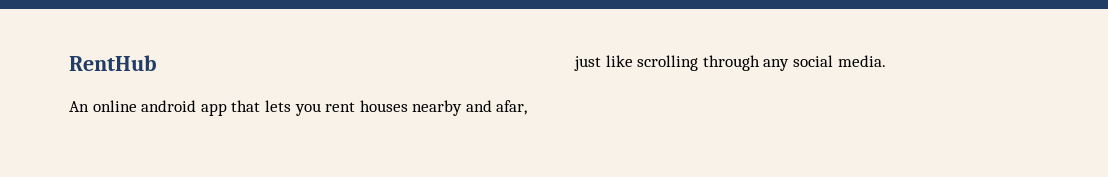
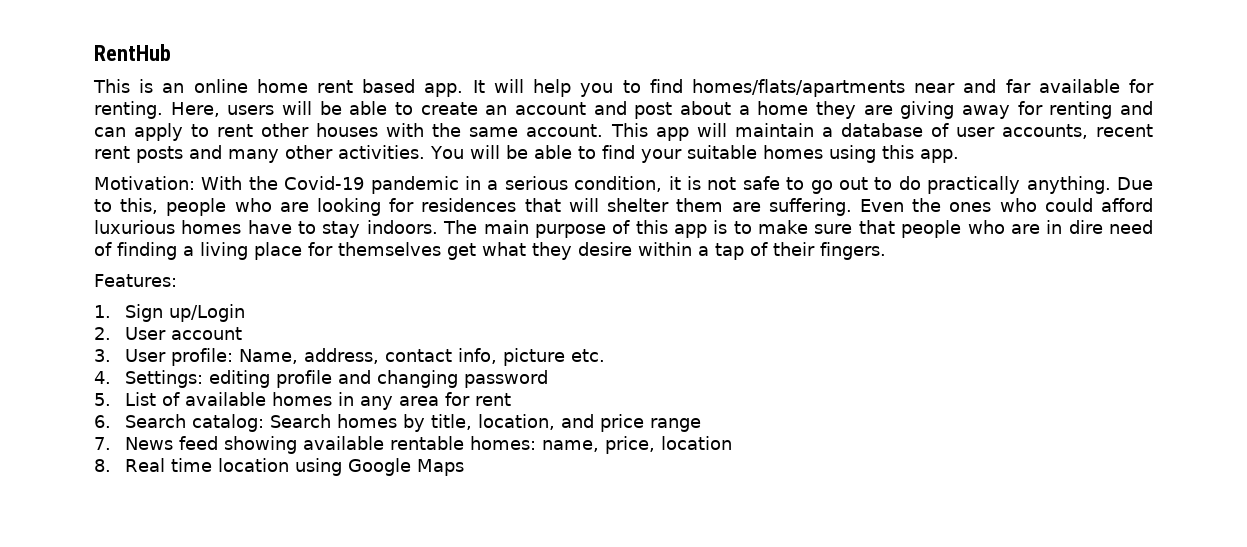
[69,100,528,116] [574,55,886,71] An online android app that lets you rent houses nearby and afar, just like scrolling through any social media. -> [93,79,1154,97] [94,101,1153,119] [94,123,1154,141] [94,145,959,163] [94,176,1153,194] [94,198,1153,216] [94,220,1154,238] [94,242,886,260] [94,274,177,287] [94,304,245,322] [94,327,242,340] [94,348,605,366] [94,370,548,388] [94,392,511,410] [94,414,701,432] [94,436,732,454] [94,458,464,476] This is an online home rent based app. It will help you to find homes/flats/apartments near and far available for renting. Here, users will be able to create an account and post about a home they are giving away for renting and can apply to rent other houses with the same account. This app will maintain a database of user accounts, recent rent posts and many other activities. You will be able to find your suitable homes using this app. // Motivation: With the Covid-19 pandemic in a serious condition, it is not safe to go out to do practically anything. Due to this, people who are looking for residences that will shelter them are suffering. Even the ones who could afford luxurious homes have to stay indoors. The main purpose of this app is to make sure that people who are in dire need of finding a living place for themselves get what they desire within a tap of their fingers. // Features: // 1. Sign up/Login // 2. User account // 3. User profile: Name, address, contact info, picture etc. // 4. Settings: editing profile and changing password // 5. List of available homes in any area for rent // 6. Search catalog: Search homes by title, location, and price range // 7. News feed showing available rentable homes: name, price, location // 8. Real time location using Google Maps

